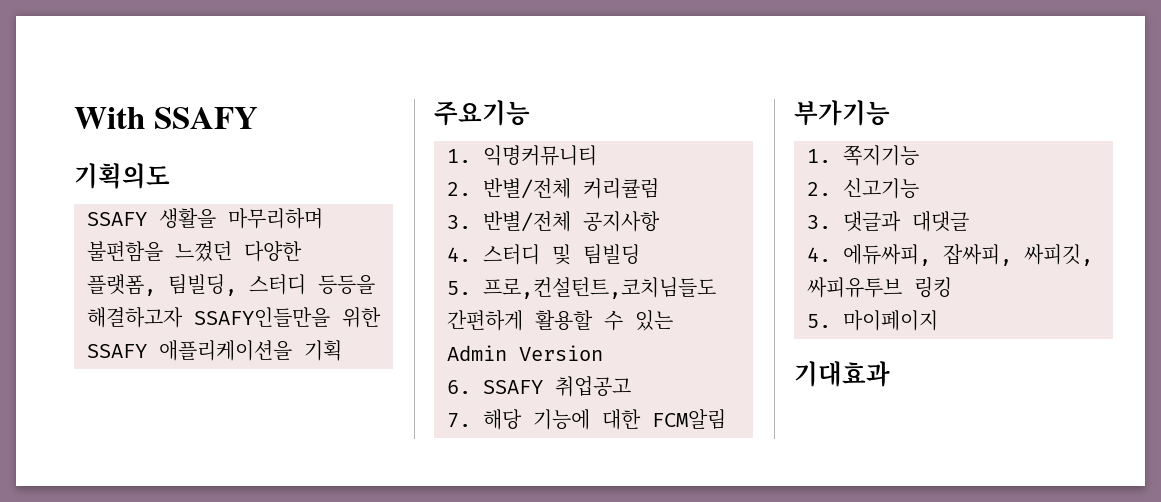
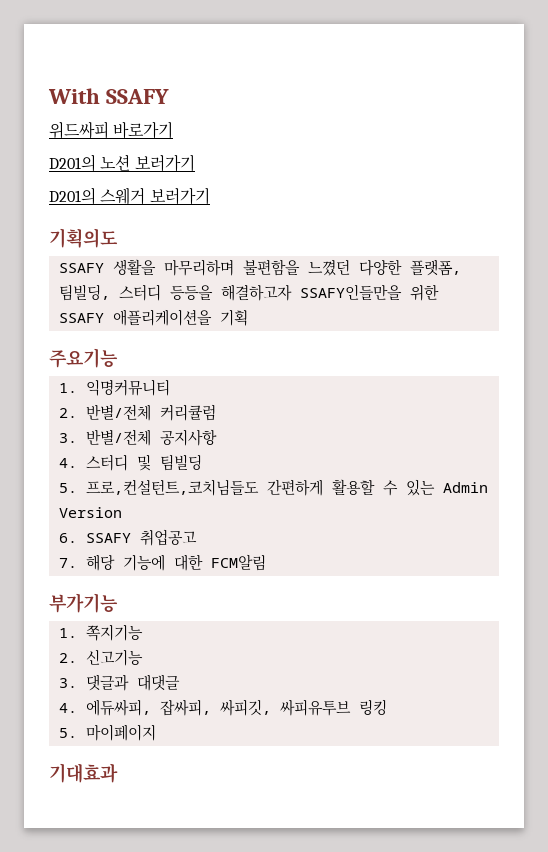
(258, 118) none -> [49,121,174,139] [49,154,195,172] [49,187,210,205] // 위드싸피 바로가기 // D201의 노션 보러가기 // D201의 스웨거 보러가기

